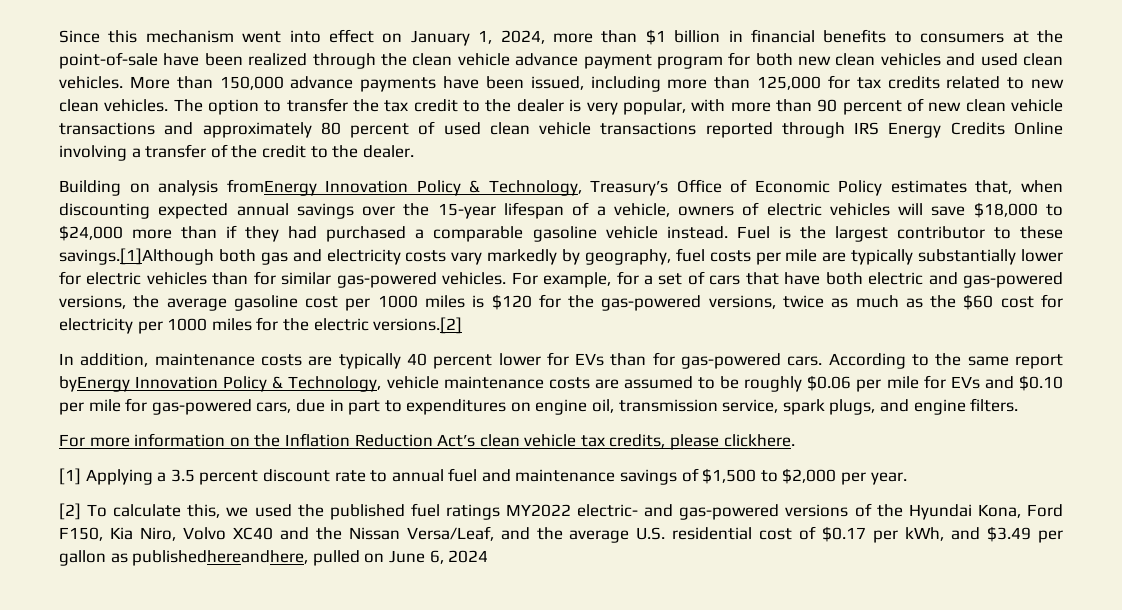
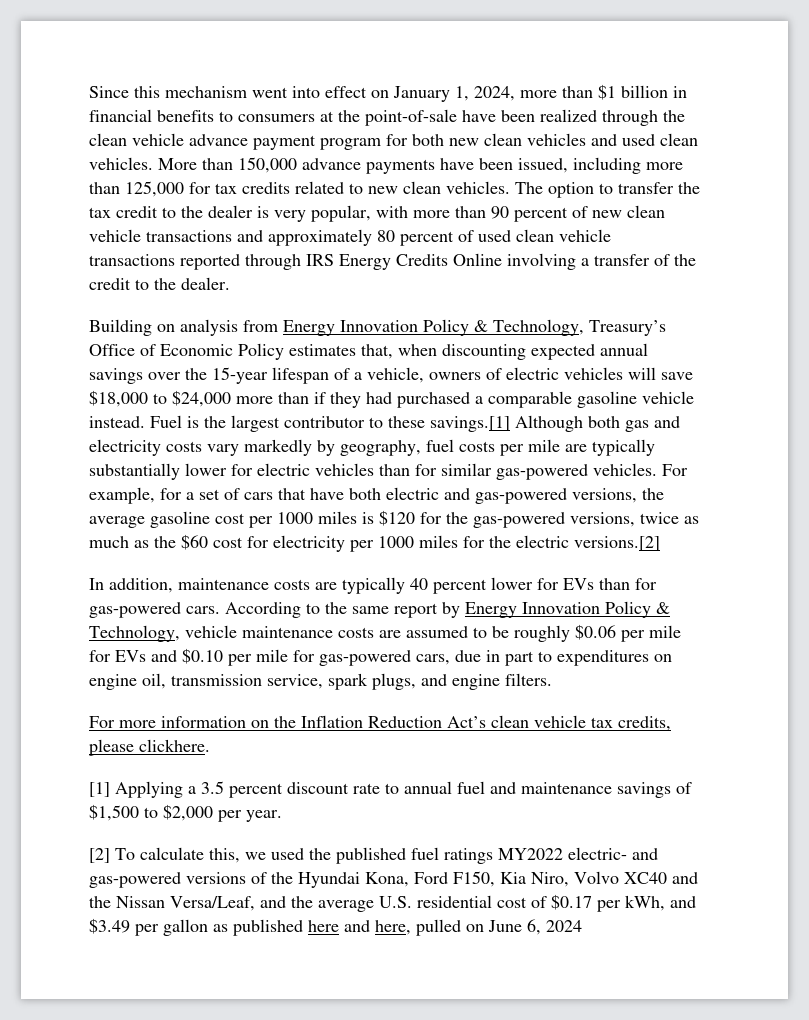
[226,179,317,196] fromEnergy -> [243,320,335,336] from Energy
[59,248,214,265] savings.[1]Although -> [430,415,583,432] savings.[1] Although
[59,376,130,392] byEnergy -> [442,602,517,618] by Energy
[132,550,309,566] publishedhereandhere, -> [233,919,411,936] published here and here,

